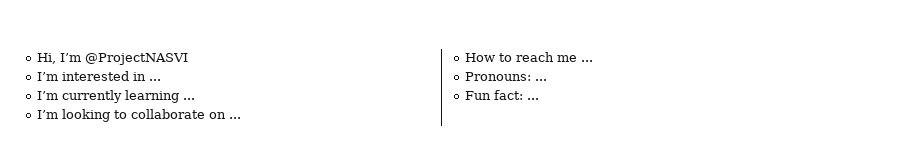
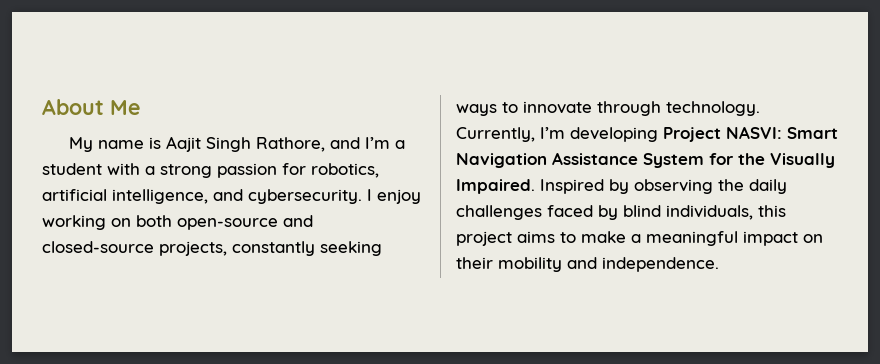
[37,53,189,65] [37,71,162,81] [37,90,196,103] [37,109,242,122] [465,52,594,62] [465,72,548,81] [465,90,540,100] Hi, I’m @ProjectNASVI // I’m interested in ... // I’m currently learning ... // I’m looking to collaborate on ... // How to reach me ... // Pronouns: ... // Fun fact: ... -> [42,99,140,115] [69,136,406,152] [42,163,379,178] [42,189,421,204] [42,215,313,230] [42,241,382,256] [456,101,760,116] [456,126,838,142] [456,152,835,168] [456,179,787,194] [456,205,786,220] [456,231,823,246] [456,257,719,272] About Me // My name is Aajit Singh Rathore, and I’m a student with a strong passion for robotics, artificial intelligence, and cybersecurity. I enjoy working on both open-source and closed-source projects, constantly seeking ways to innovate through technology. Currently, I’m developing Project NASVI: Smart Navigation Assistance System for the Visually Impaired. Inspired by observing the daily challenges faced by blind individuals, this project aims to make a meaningful impact on their mobility and independence.

